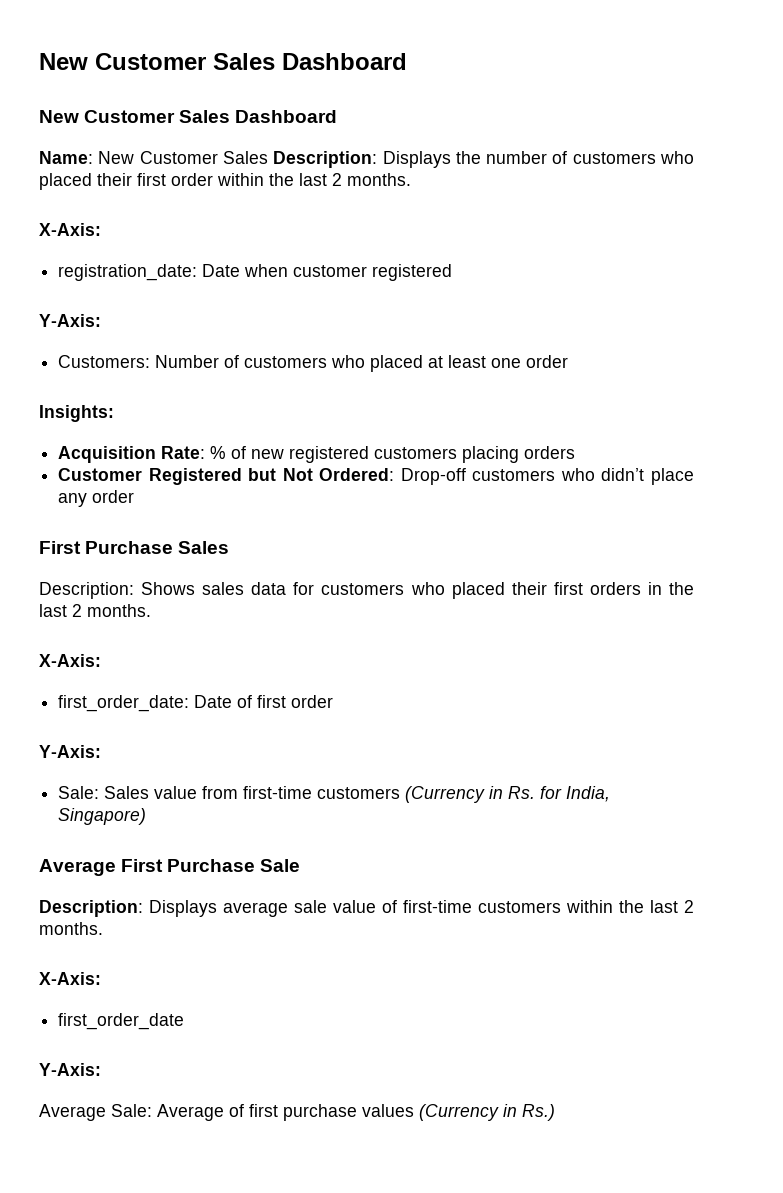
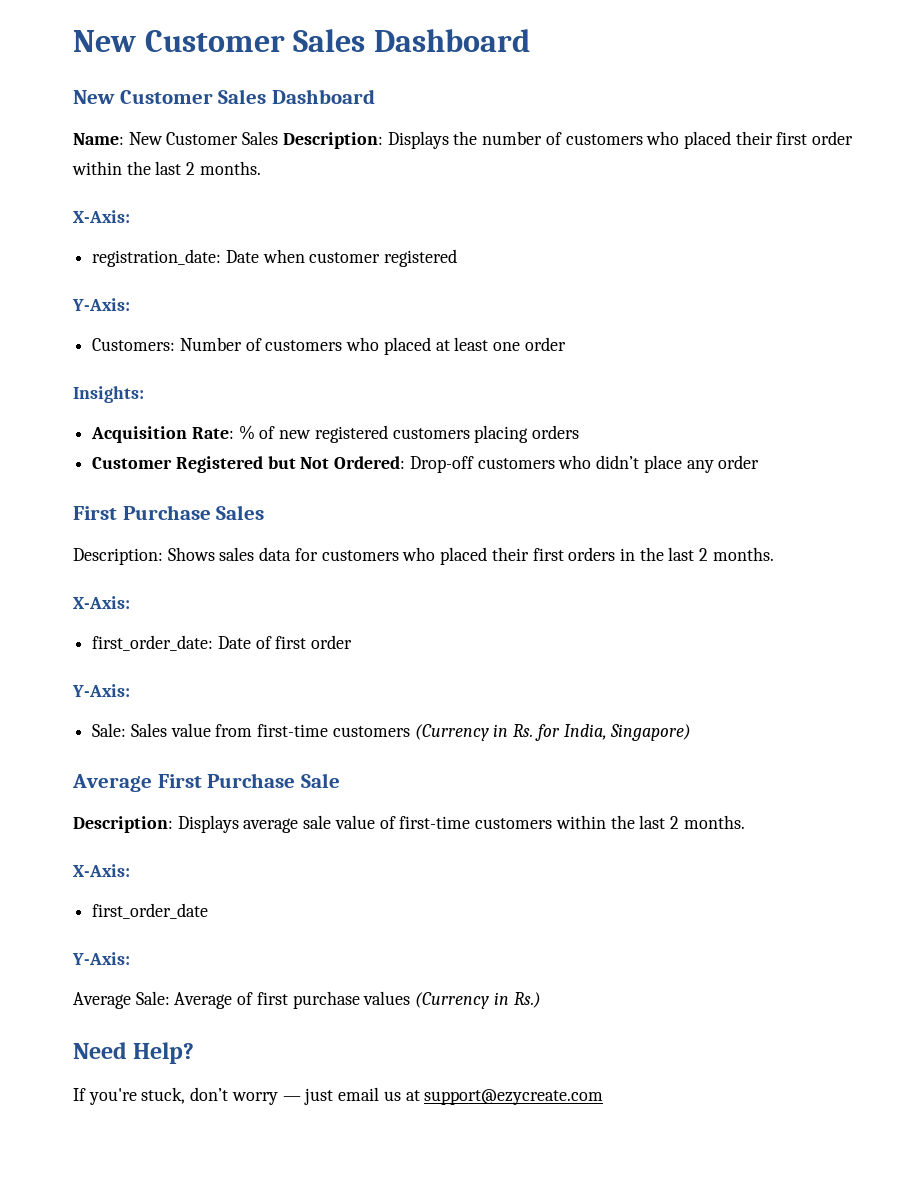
(555, 1112) none -> [73,1042,195,1064] [73,1087,604,1105] // Need Help? // If you're stuck, don’t worry — just email us at support@ezycreate.com

